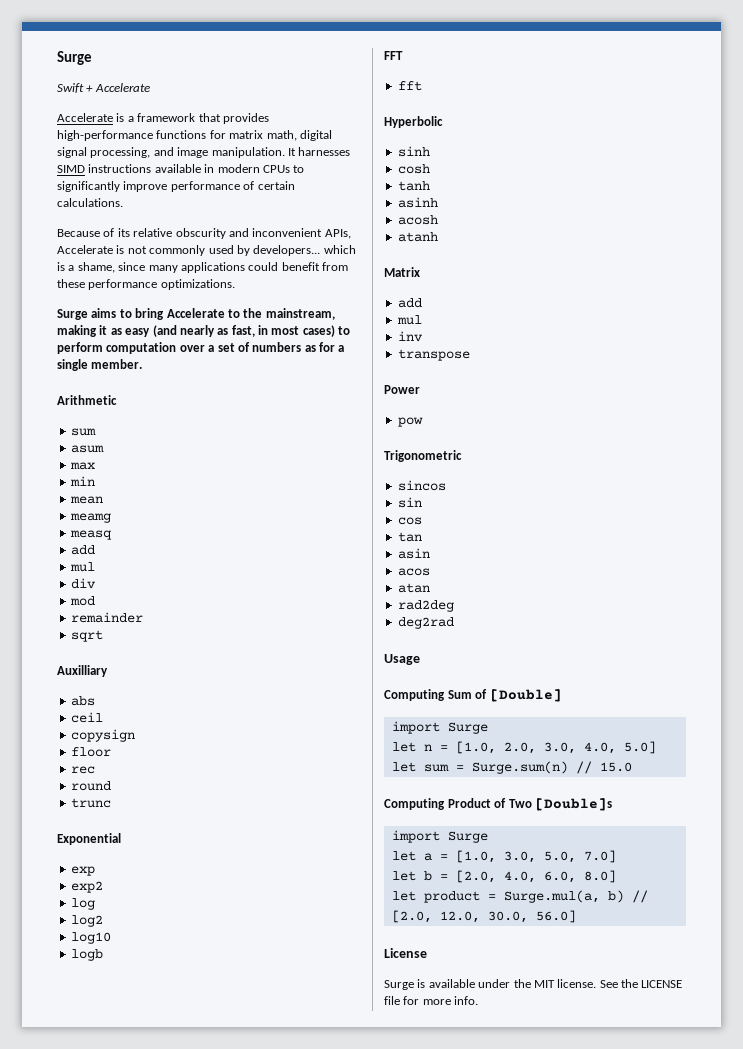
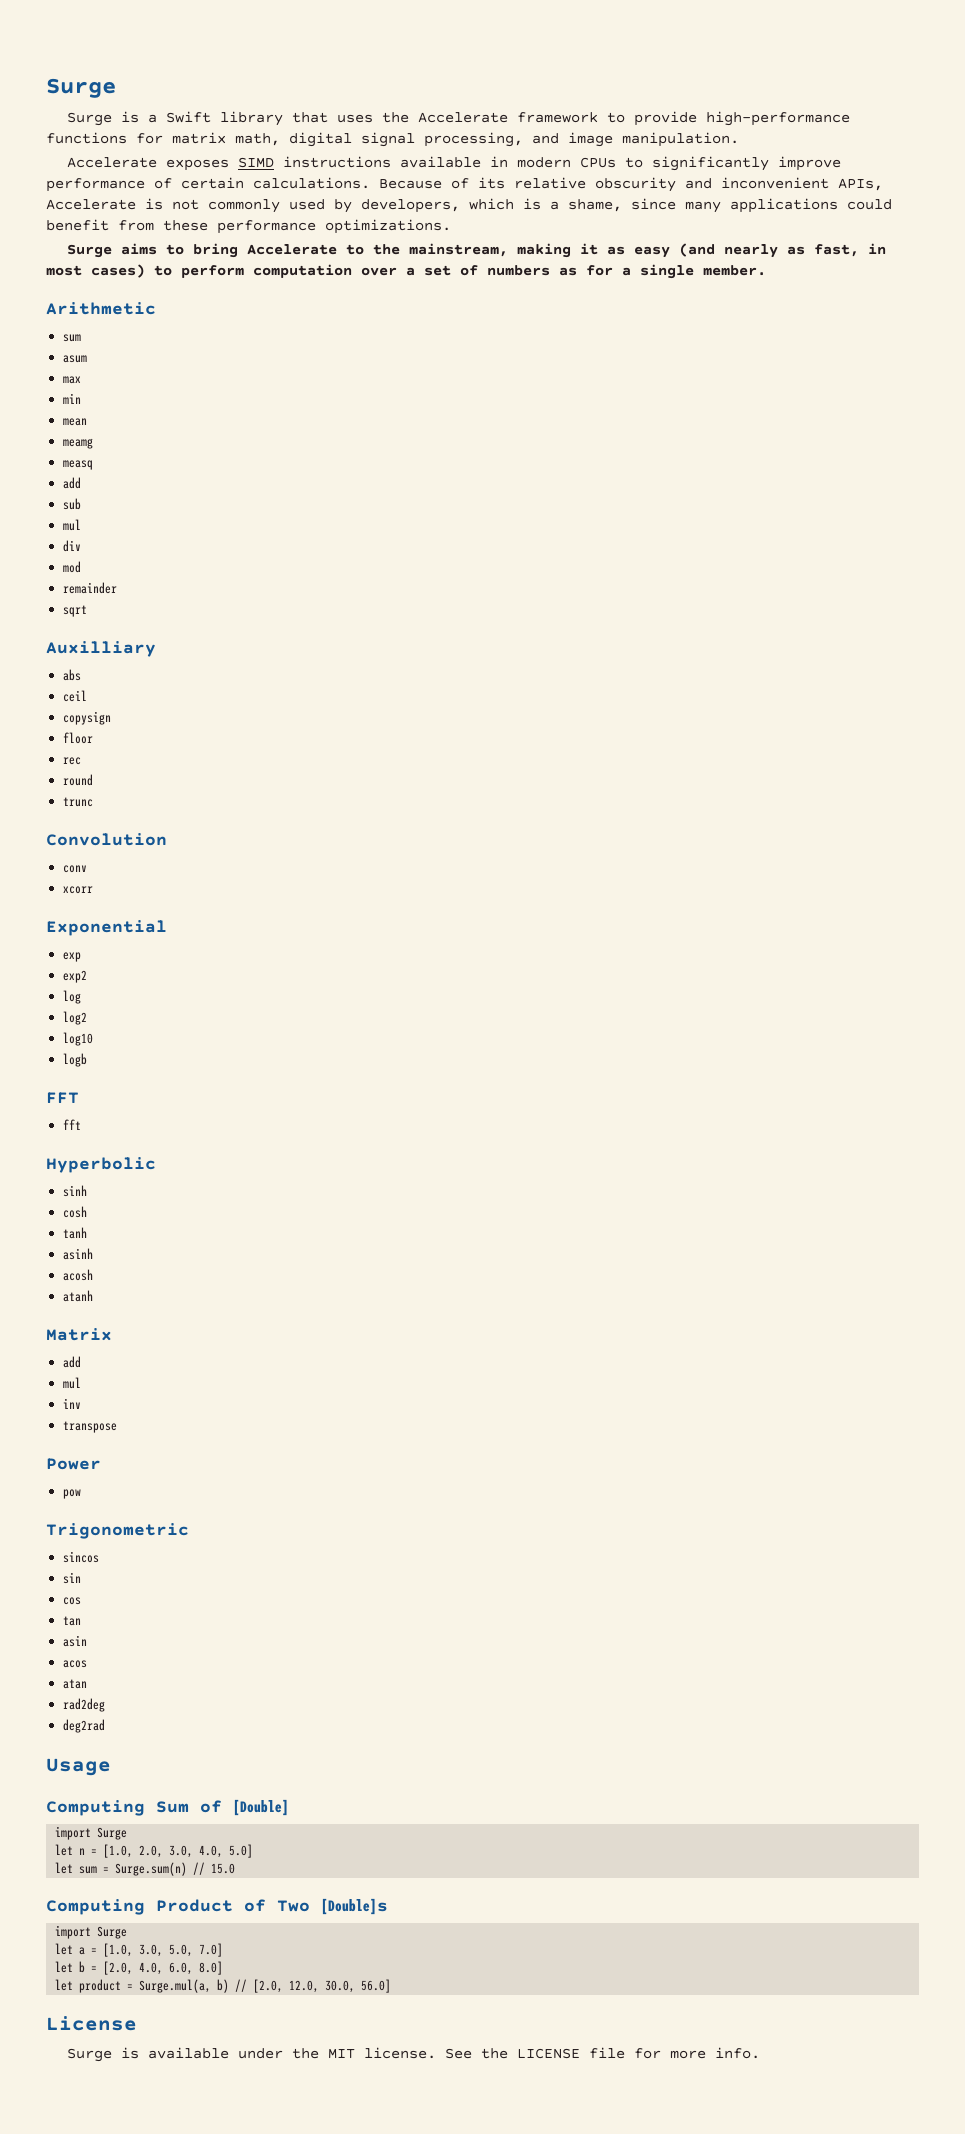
[57,51,92,65] [57,83,150,93] [57,113,269,124] Surge // Swift + Accelerate // Accelerate is a framework that provides -> [46,78,116,98] [66,111,697,126] Surge // Surge is a Swift library that uses the Accelerate framework to provide
[287,147,351,156] It harnesses -> [66,157,229,171] // Accelerate exposes
(123, 202) // -> (370, 183) none
[253,245,321,256] developers... -> [361,199,460,213] developers,
(95, 550) none -> [63,498,82,510] // sub
(111, 803) none -> [46,833,167,846] [63,865,88,873] [63,886,94,894] // Convolution // conv // xcorr

